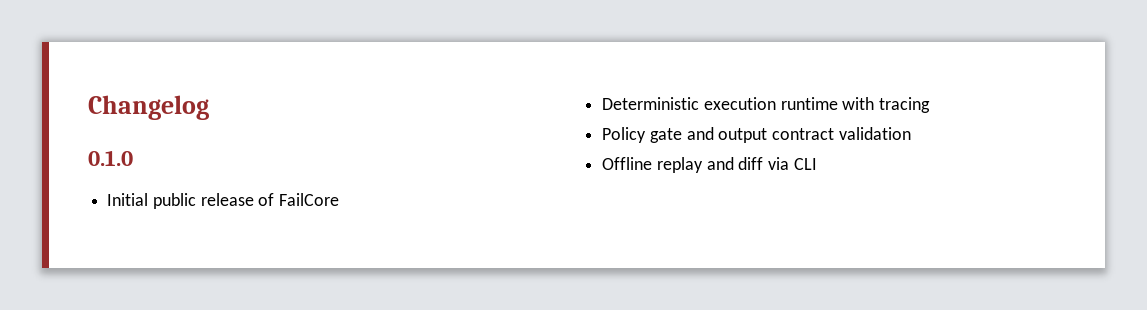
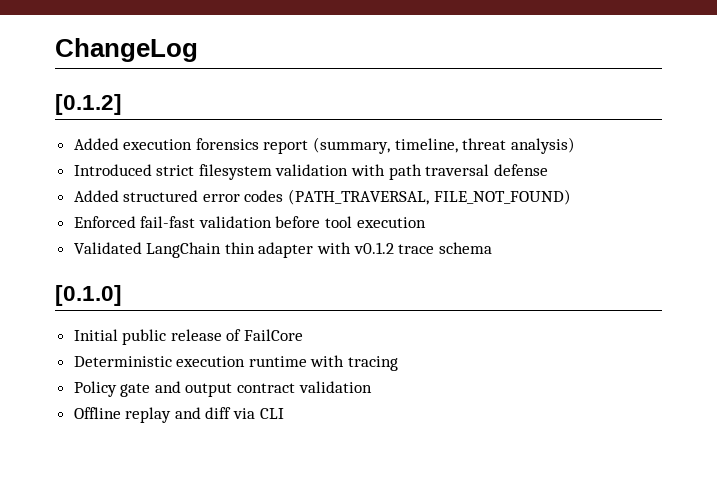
[88,95,209,120] [88,150,133,166] Changelog // 0.1.0 -> [55,38,198,62] [55,94,122,115] [73,137,575,154] [73,164,548,180] [73,189,571,205] [73,216,426,228] [73,242,492,258] [55,285,122,306] ChangeLog // [0.1.2] // Added execution forensics report (summary, timeline, threat analysis) // Introduced strict filesystem validation with path traversal defense // Added structured error codes (PATH_TRAVERSAL, FILE_NOT_FOUND) // Enforced fail-fast validation before tool execution // Validated LangChain thin adapter with v0.1.2 trace schema // [0.1.0]

